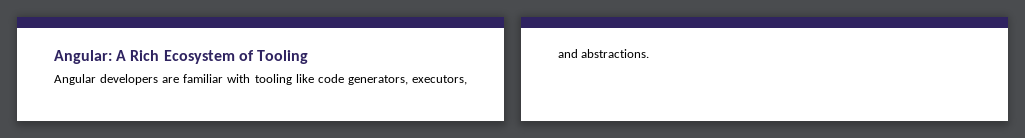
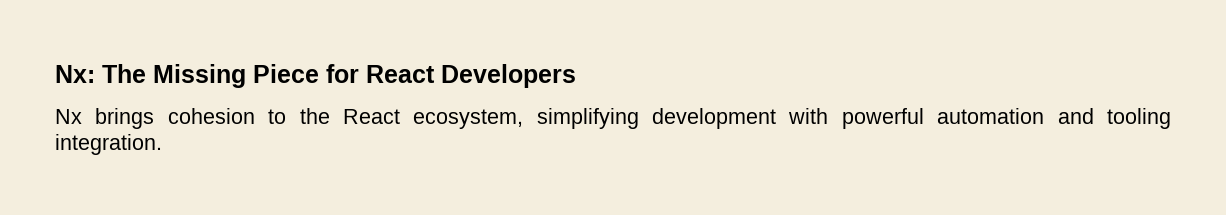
[54,50,308,64] [54,74,467,85] [558,49,650,58] Angular: A Rich Ecosystem of Tooling // Angular developers are familiar with tooling like code generators, executors, and abstractions. -> [55,64,576,88] [55,108,1171,129] [55,134,162,155] Nx: The Missing Piece for React Developers // Nx brings cohesion to the React ecosystem, simplifying development with powerful automation and tooling integration.

